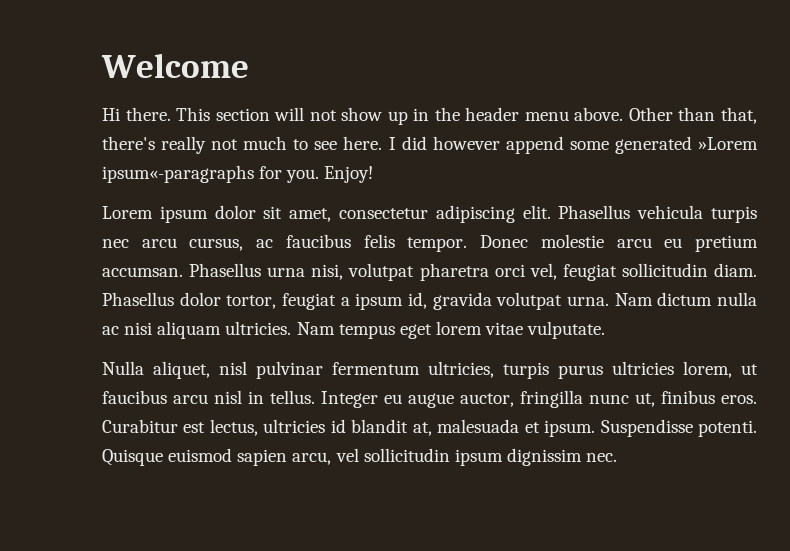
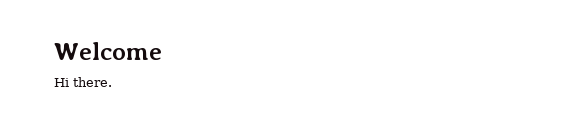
[176,107,757,125] [102,136,758,154] [102,165,374,183] [102,205,757,223] [102,234,759,252] [102,263,758,281] [102,292,757,310] [102,321,606,339] [102,361,758,379] [102,390,757,408] [102,419,757,437] [102,448,618,466] This section will not show up in the header menu above. Other than that, there's really not much to see here. I did however append some generated »Lorem ipsum«-paragraphs for you. Enjoy! // Lorem ipsum dolor sit amet, consectetur adipiscing elit. Phasellus vehicula turpis nec arcu cursus, ac faucibus felis tempor. Donec molestie arcu eu pretium accumsan. Phasellus urna nisi, volutpat pharetra orci vel, feugiat sollicitudin diam. Phasellus dolor tortor, feugiat a ipsum id, gravida volutpat urna. Nam dictum nulla ac nisi aliquam ultricies. Nam tempus eget lorem vitae vulputate. // Nulla aliquet, nisl pulvinar fermentum ultricies, turpis purus ultricies lorem, ut faucibus arcu nisl in tellus. Integer eu augue auctor, fringilla nunc ut, finibus eros. Curabitur est lectus, ultricies id blandit at, malesuada et ipsum. Suspendisse potenti. Quisque euismod sapien arcu, vel sollicitudin ipsum dignissim nec. -> (112, 82) none

